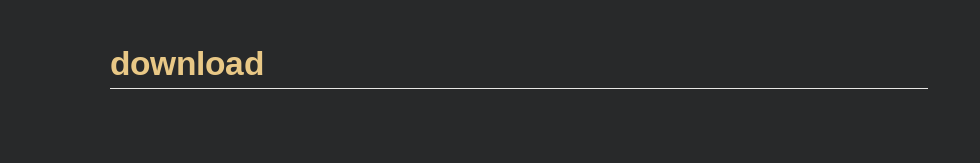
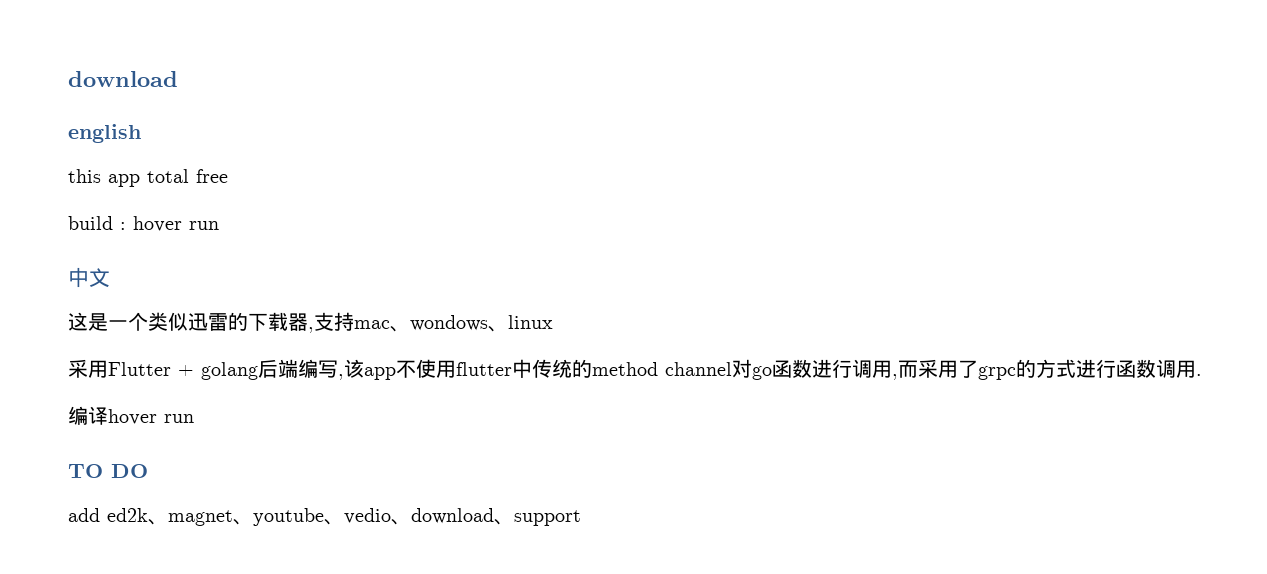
[110,51,264,75] download -> [68,71,178,87] [68,124,141,143] [68,169,228,187] [68,216,219,232] [68,267,110,288] [68,312,553,333] [68,359,1202,380] [68,406,194,425] [68,464,148,478] [68,508,581,526] download // english // this app total free // build : hover run // 中文 // 这是一个类似迅雷的下载器,支持mac、wondows、linux // 采用Flutter + golang后端编写,该app不使用flutter中传统的method channel对go函数进行调用,而采用了grpc的方式进行函数调用. // 编译hover run // TO DO // add ed2k、magnet、youtube、vedio、download、support

